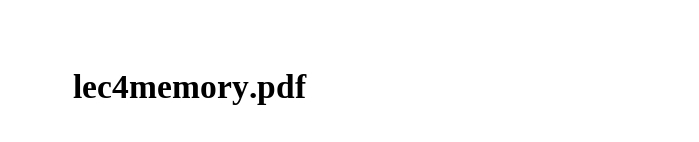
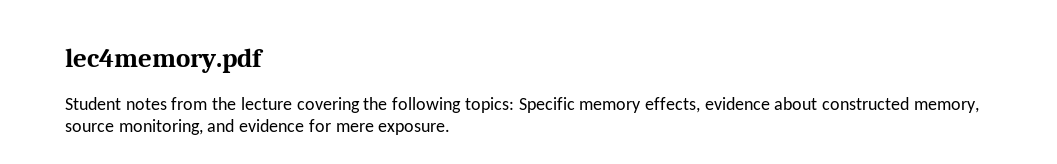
(307, 89) none -> [65,97,979,113] [65,119,451,135] // Student notes from the lecture covering the following topics: Specific memory effects, evidence about constructed memory, source monitoring, and evidence for mere exposure.

